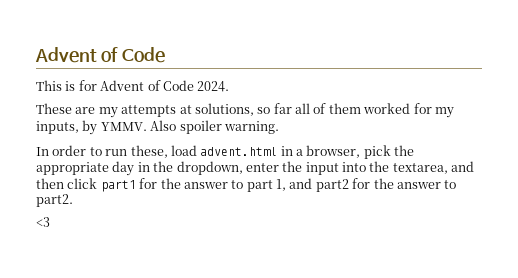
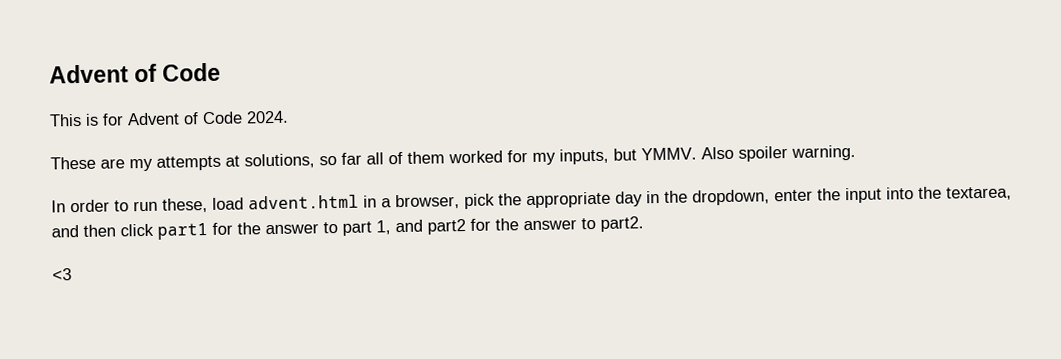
[82,120,98,135] by -> [613,148,637,161] but

